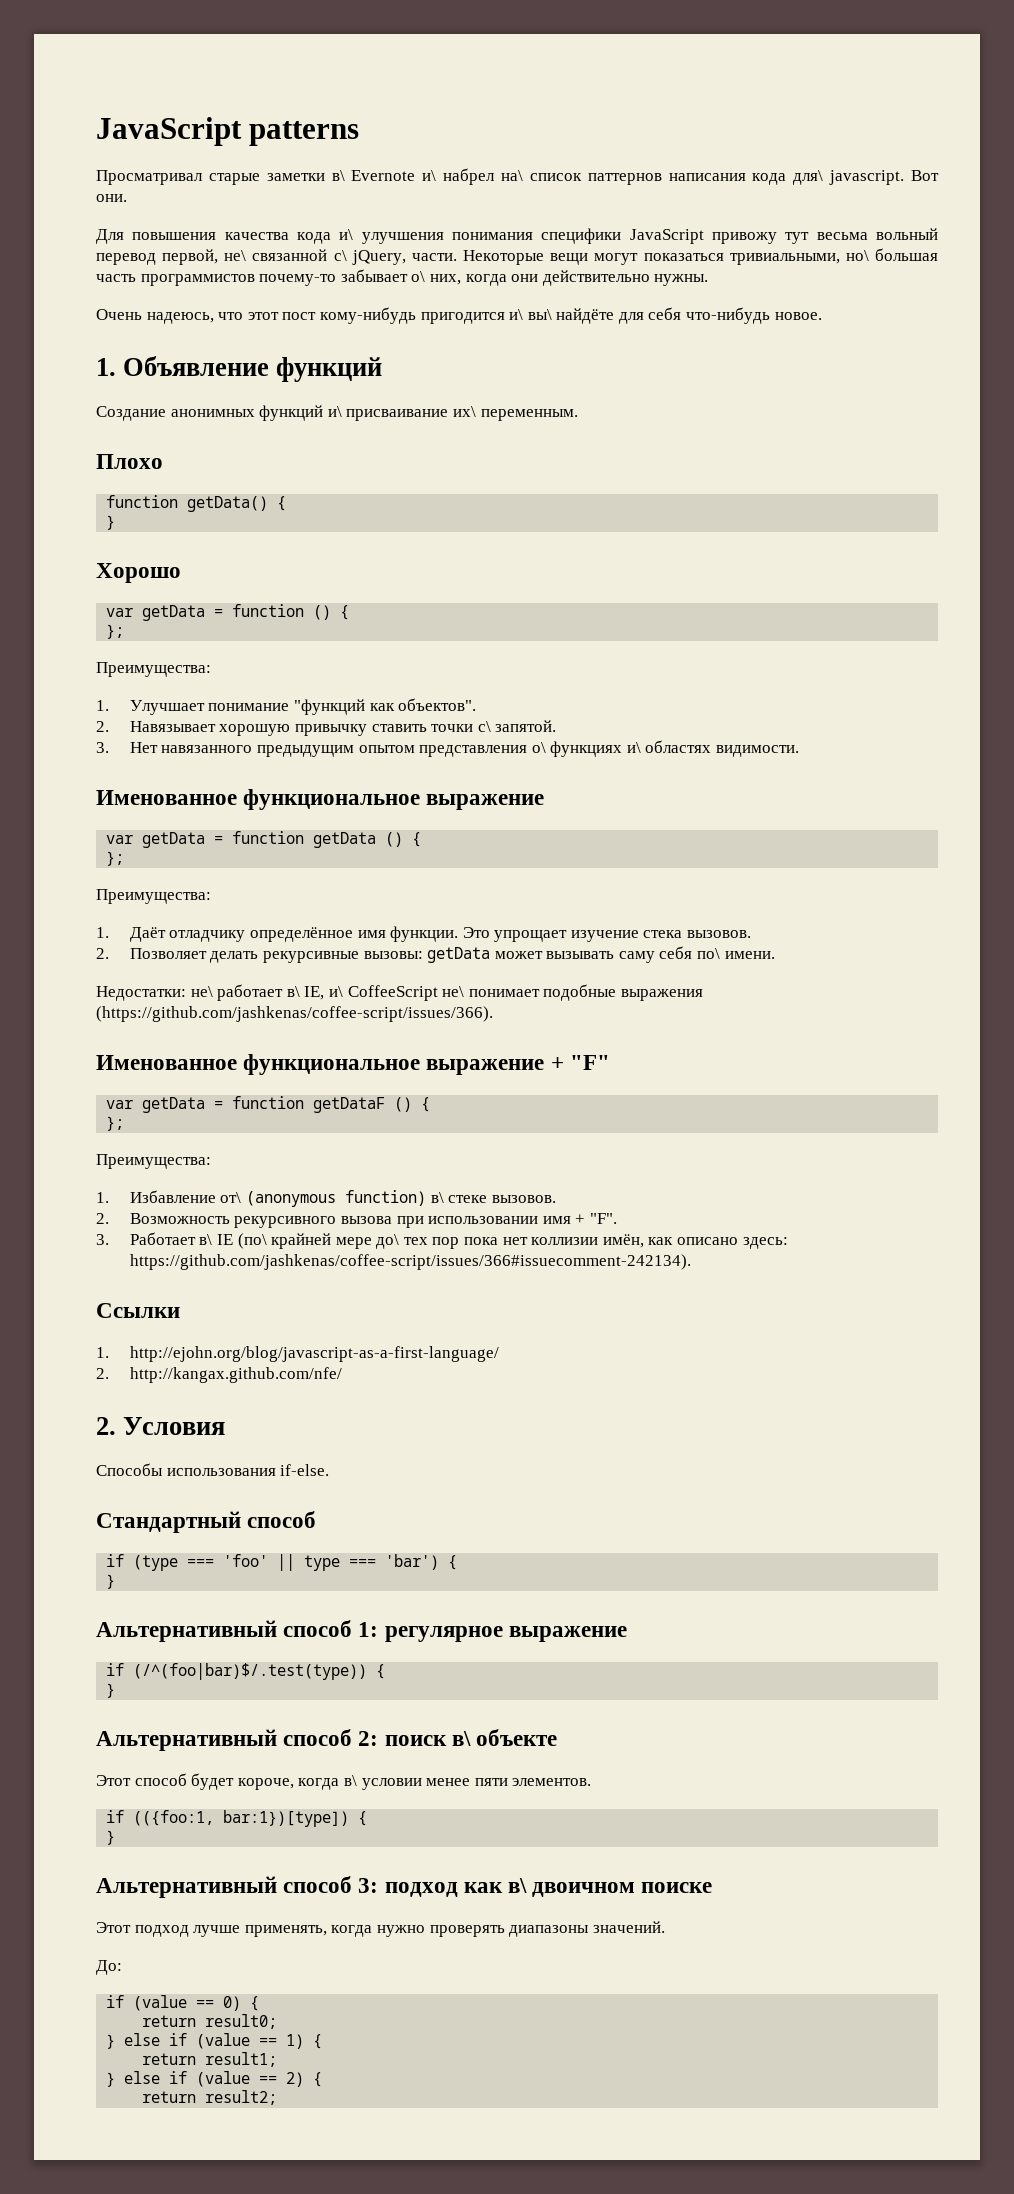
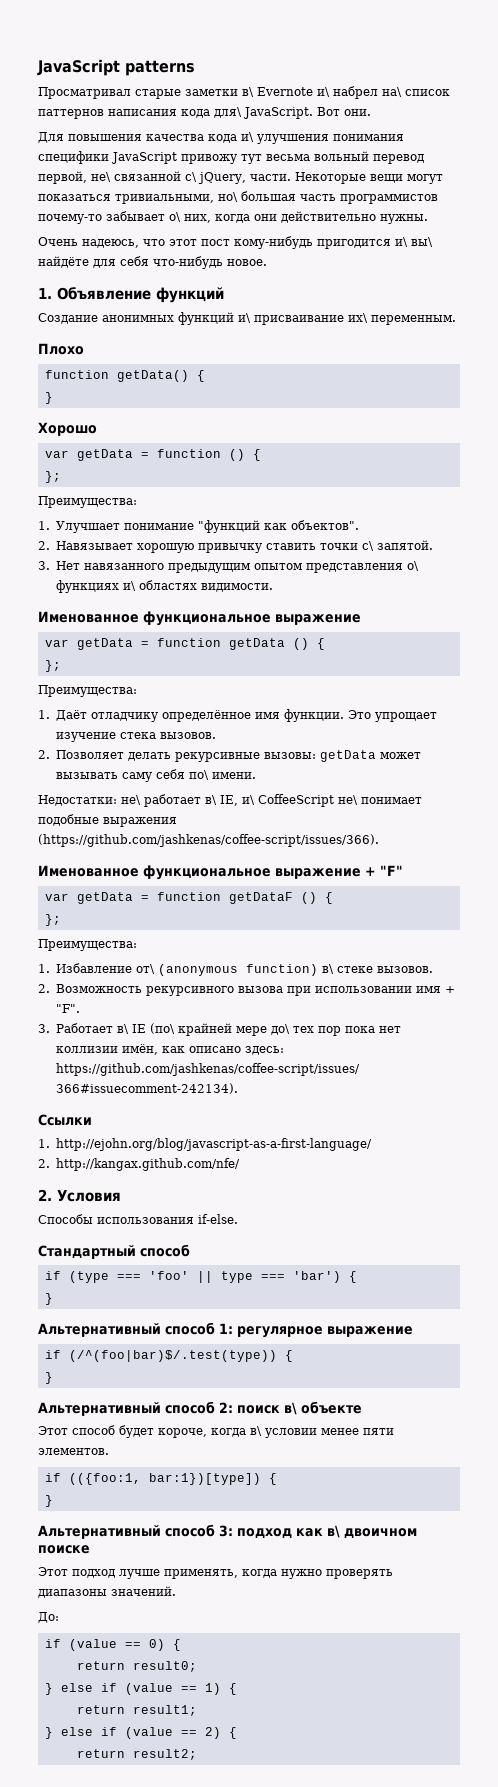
[829,170,905,185] javascript. -> [243,107,313,119] JavaScript.

